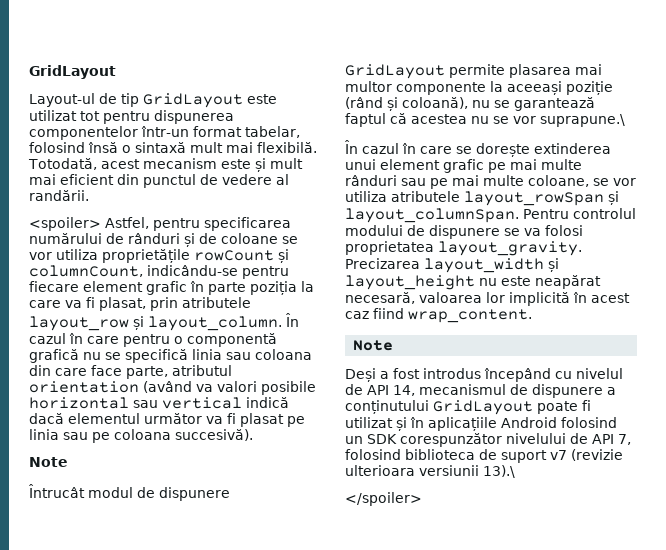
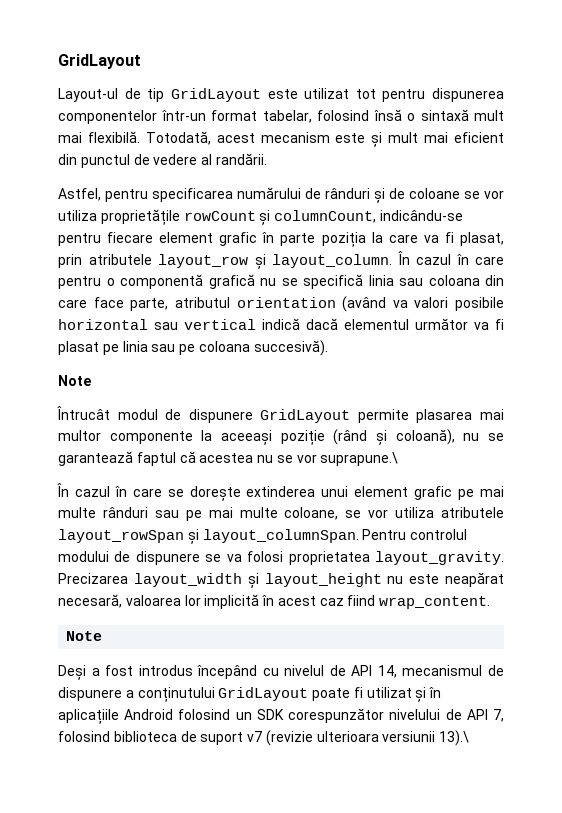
[29,217,101,231] <spoiler> -> (267, 159) none
[345,492,422,506] // </spoiler> -> (470, 738) none

